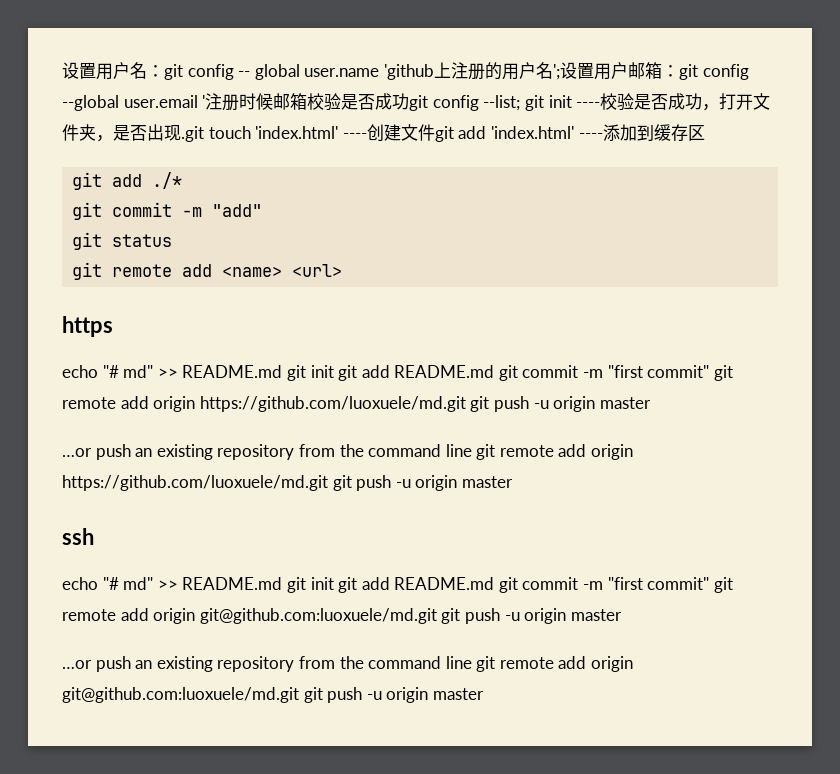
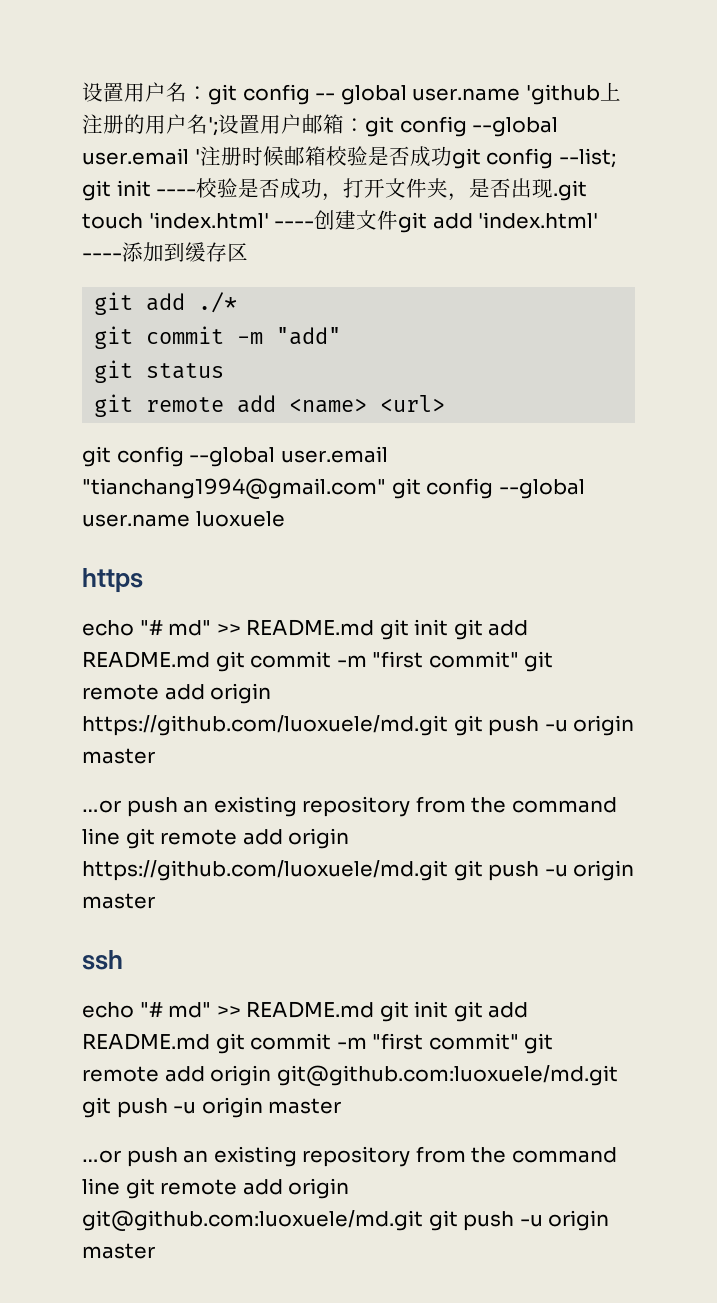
(343, 270) none -> [82,446,388,467] [82,478,585,499] [82,511,285,527] // git config --global user.email "tianchang1994@gmail.com" git config --global user.name luoxuele

